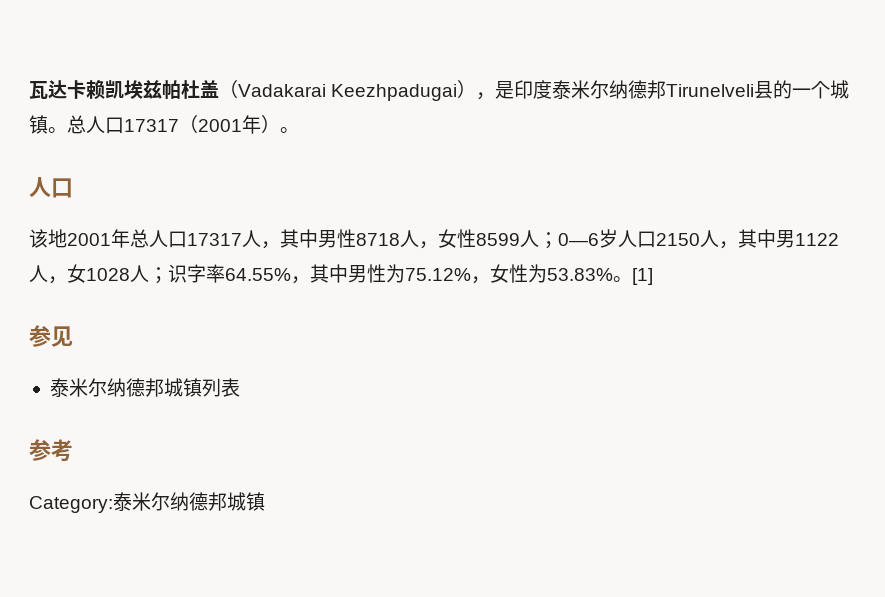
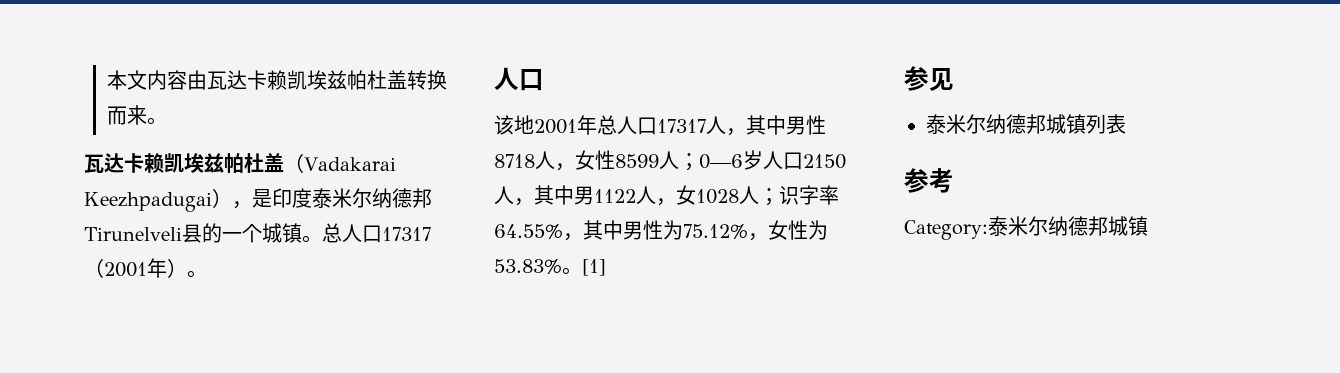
(29, 90) none -> [106,70,447,90] [106,105,167,125] 本文内容由瓦达卡赖凯埃兹帕杜盖转换而来。 //

